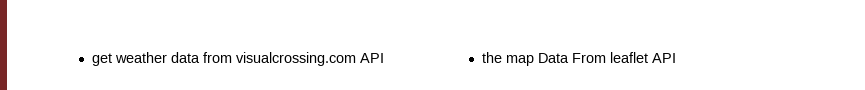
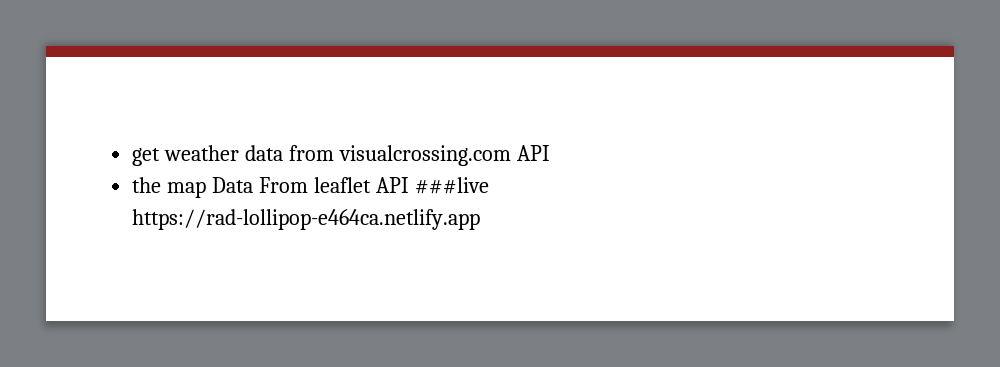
(676, 58) none -> [414,177,489,194] [132,209,481,230] ###live https://rad-lollipop-e464ca.netlify.app

